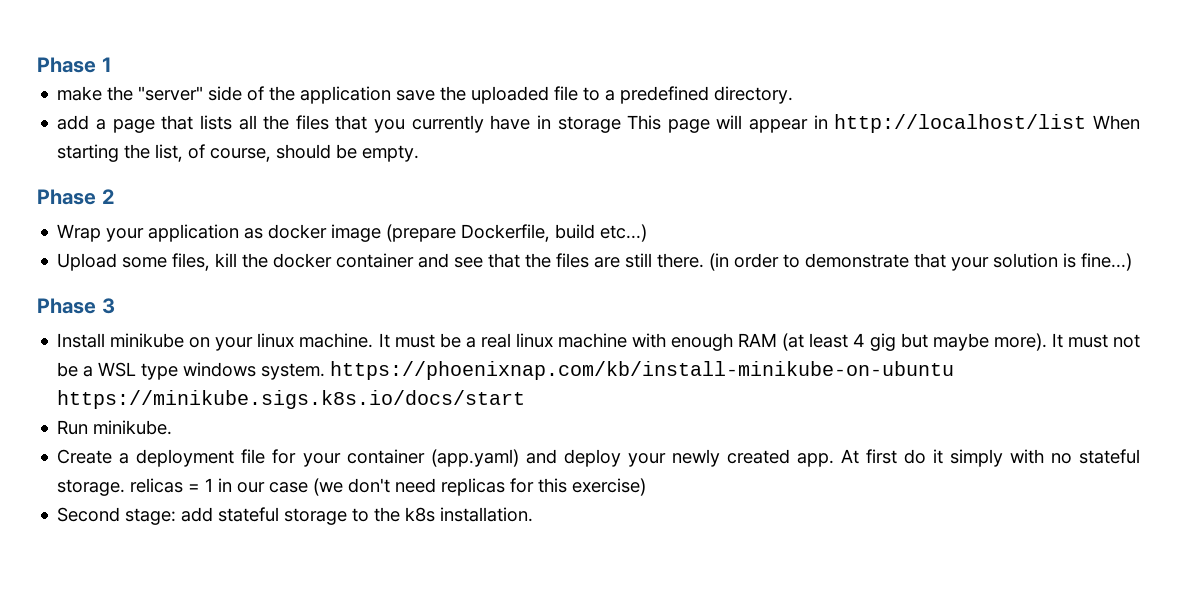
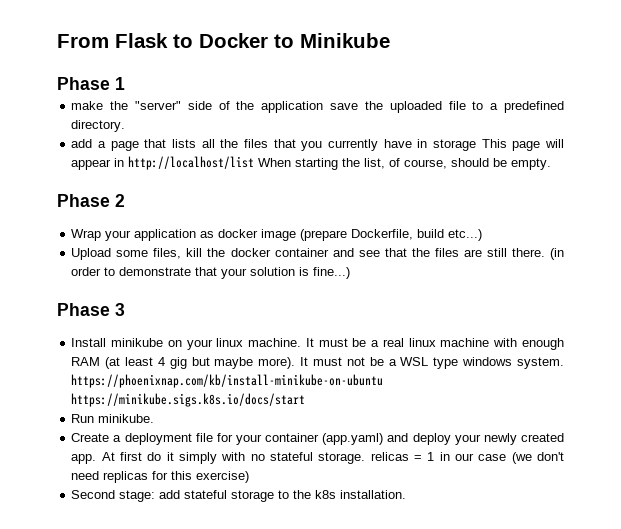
(37, 65) none -> [57,33,390,48] From Flask to Docker to Minikube //

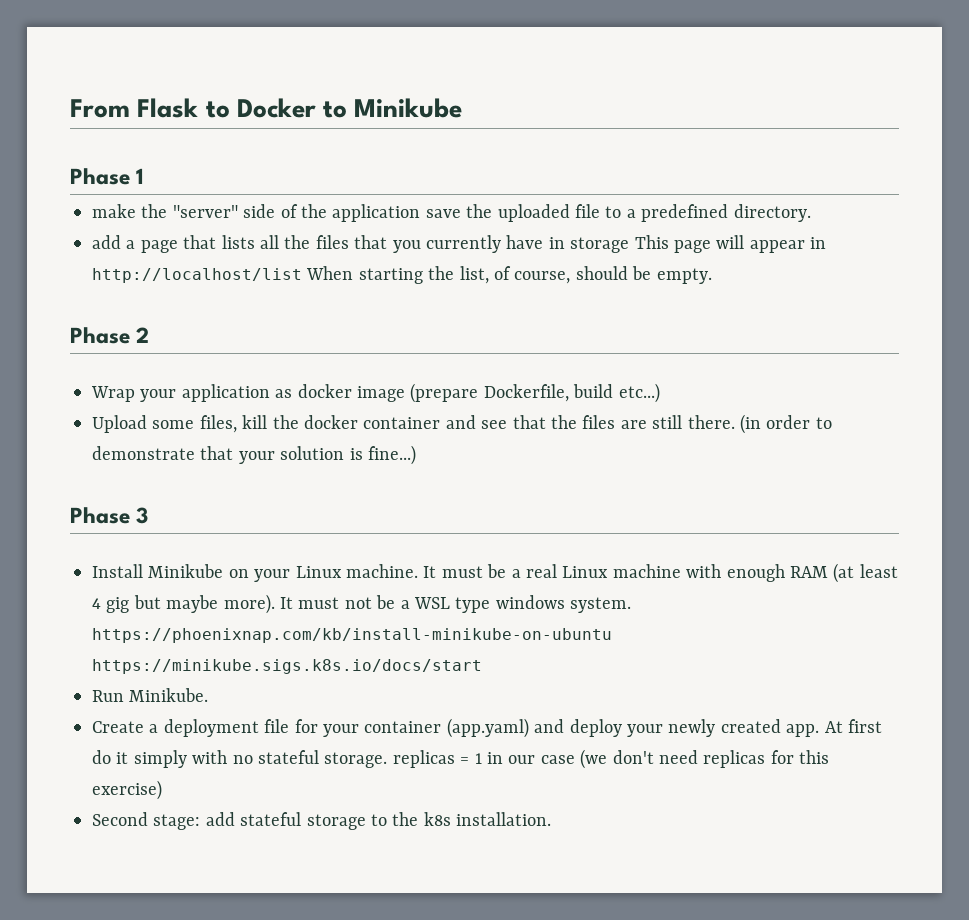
[111,338,164,347] minikube -> [148,564,224,578] Minikube
[216,338,244,347] linux -> [295,566,342,578] Linux
[408,338,436,347] linux -> [562,566,609,578] Linux
[98,414,155,423] minikube. -> [129,688,209,702] Minikube.
[370,452,409,461] relicas -> [392,750,455,768] replicas

